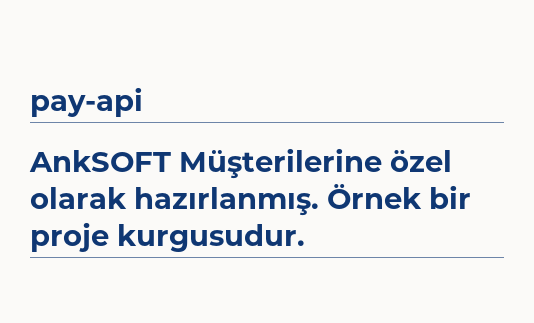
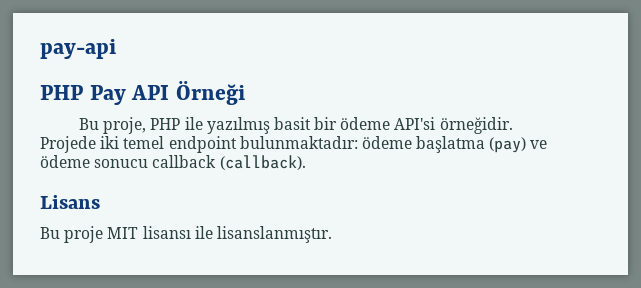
[29,148,452,179] [30,184,471,216] [30,222,305,252] AnkSOFT Müşterilerine özel olarak hazırlanmış. Örnek bir proje kurgusudur. -> [40,81,245,105] [78,117,513,134] [40,136,548,153] [40,155,306,170] [40,195,100,209] [40,226,332,243] PHP Pay API Örneği // Bu proje, PHP ile yazılmış basit bir ödeme API'si örneğidir. Projede iki temel endpoint bulunmaktadır: ödeme başlatma (pay) ve ödeme sonucu callback (callback). // Lisans // Bu proje MIT lisansı ile lisanslanmıştır.

